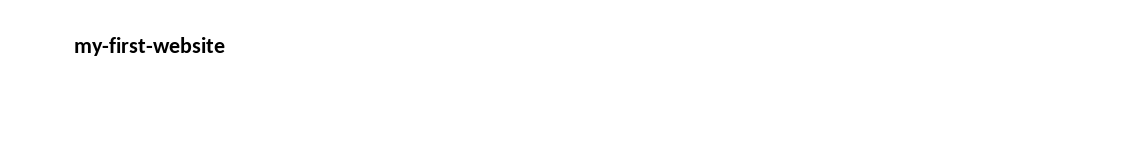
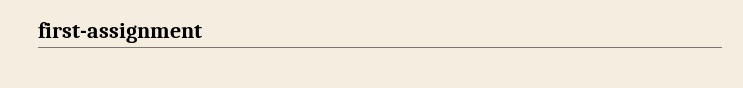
[74,37,225,56] my-first-website -> [38,22,202,43] first-assignment

